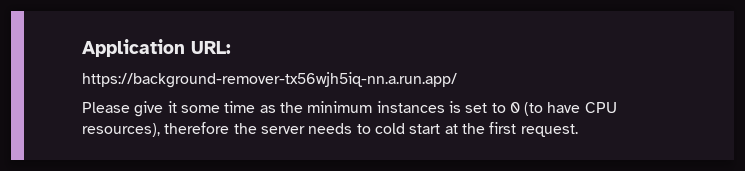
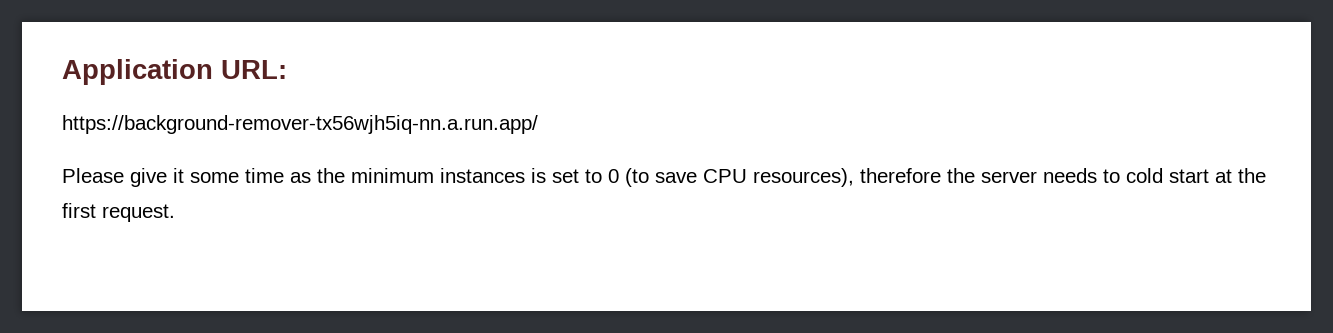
[547,102,581,113] have -> [655,172,697,183] save

